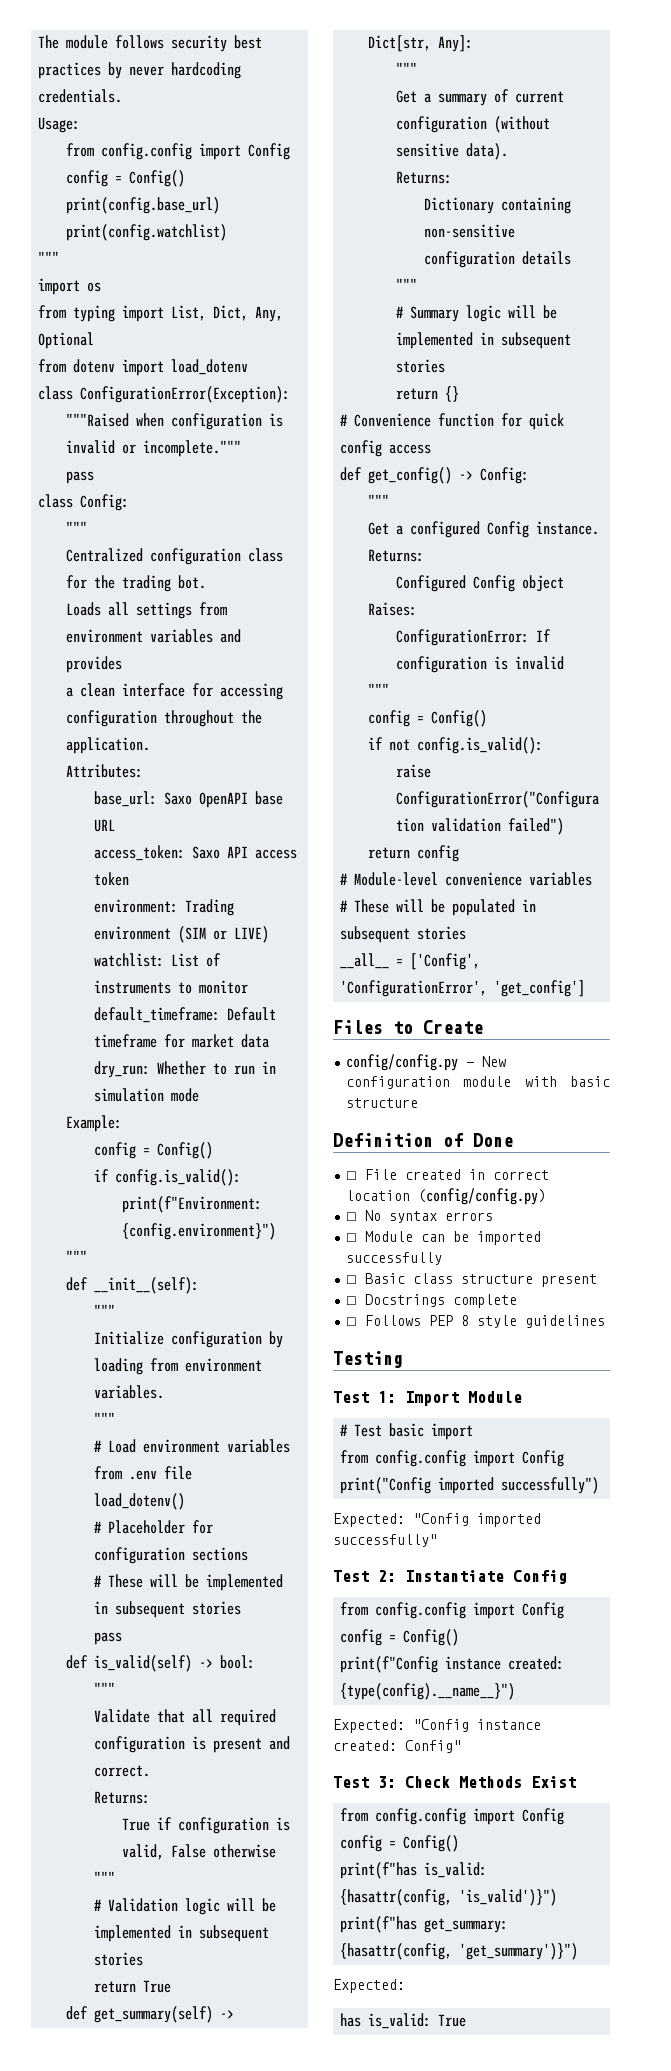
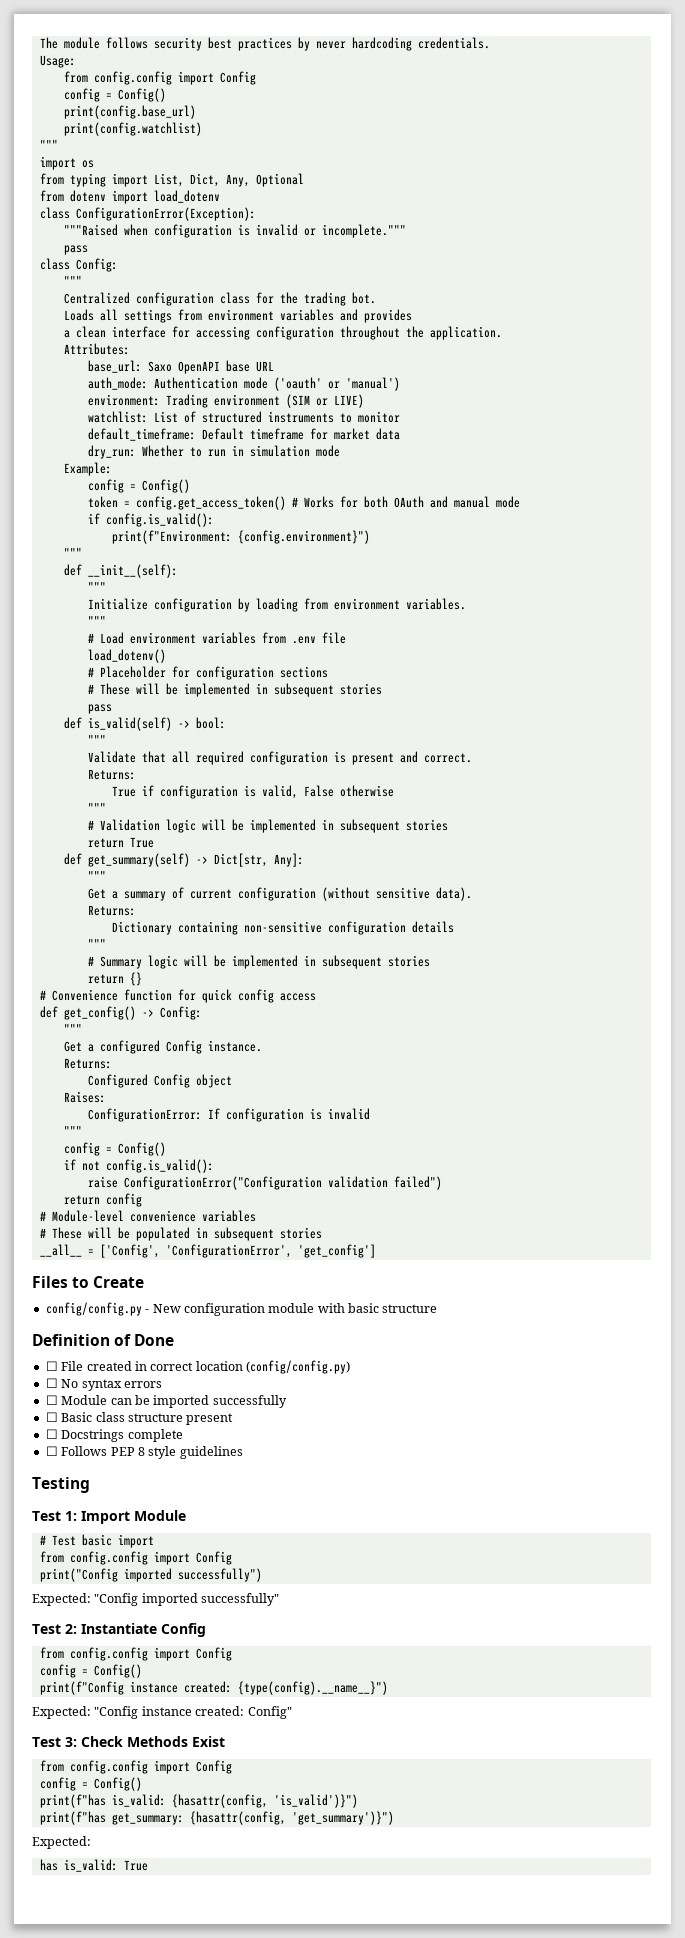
[94,845,298,861] [94,872,130,886] access_token: Saxo API access token -> [87,377,400,391] auth_mode: Authentication mode ('oauth' or 'manual')
(222, 960) none -> [201,411,262,423] structured
(214, 1150) none -> [87,496,520,510] // token = config.get_access_token() # Works for both OAuth and manual mode

